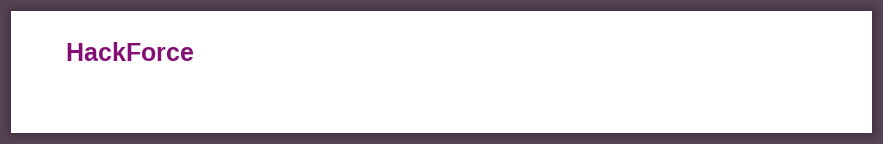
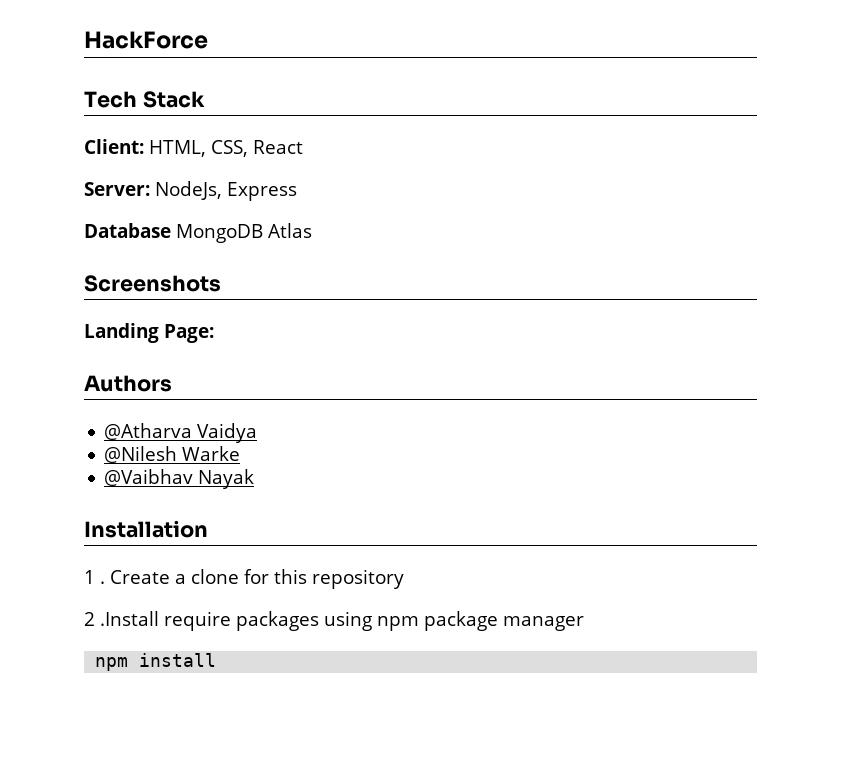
(194, 51) none -> [84,91,205,108] [84,139,303,157] [84,181,297,201] [84,223,312,243] [84,275,221,292] [84,323,214,343] [84,375,172,392] [104,423,258,443] [104,446,241,463] [104,469,255,489] [84,520,208,538] [84,569,404,589] [84,611,584,631] [95,653,217,671] // Tech Stack // Client: HTML, CSS, React // Server: NodeJs, Express // Database MongoDB Atlas // Screenshots // Landing Page: // Authors // @Atharva Vaidya // @Nilesh Warke // @Vaibhav Nayak // Installation // 1 . Create a clone for this repository // 2 .Install require packages using npm package manager // npm install

